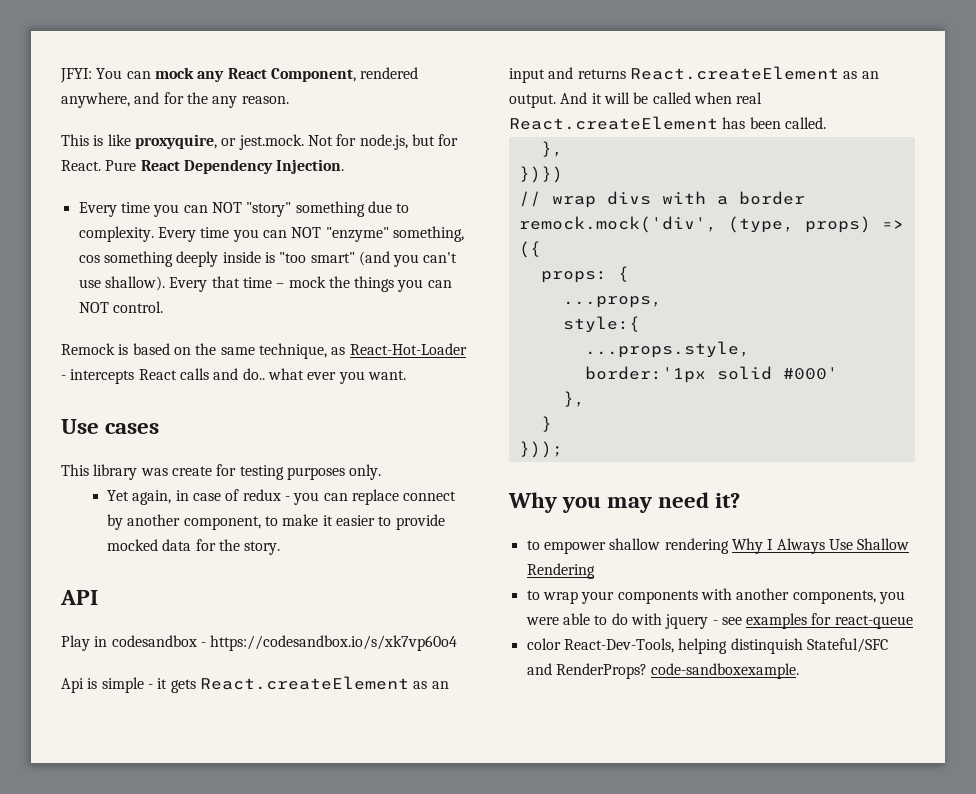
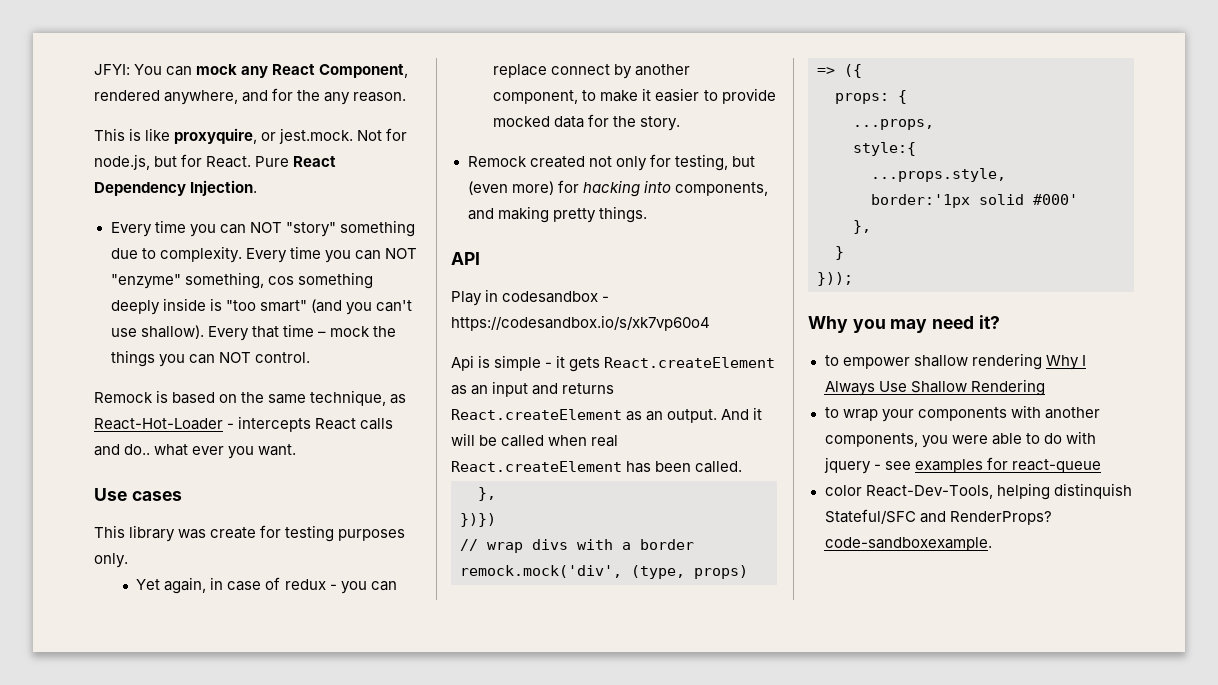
(281, 548) none -> [467,154,755,171] [467,180,768,197] [467,206,647,223] // Remock created not only for testing, but (even more) for hacking into components, and making pretty things.

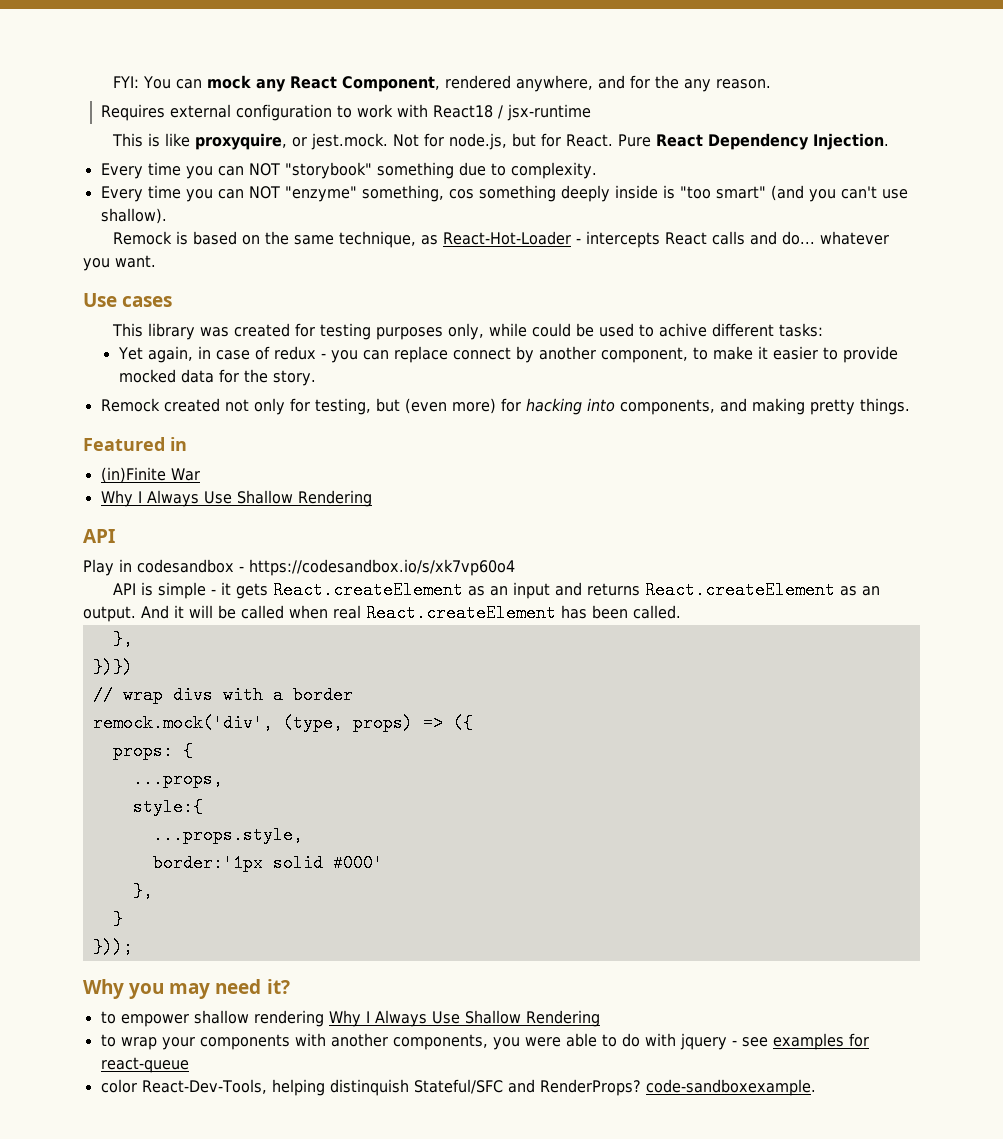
[94,64,130,75] JFYI: -> [113,76,140,88] FYI:
(407, 97) none -> [101,104,592,121] // Requires external configuration to work with React18 / jsx-runtime
[285,222,336,237] "story" -> [284,162,372,179] "storybook"
(242, 254) none -> (597, 170) //
[207,324,396,341] [110,350,310,367] Every that time – mock the things you can NOT control. -> (167, 216) none
[124,444,225,456] do.. what ever -> [782,231,890,245] do... whatever
[210,527,257,539] create -> [234,323,291,337] created
[94,553,128,568] only. -> [448,323,824,340] only, while could be used to achive different tasks:
(647, 214) none -> [83,437,187,451] [100,467,200,483] [100,490,372,507] // Featured in // (in)Finite War // Why I Always Use Shallow Rendering
[451,355,474,371] Api -> [113,583,137,595] API

